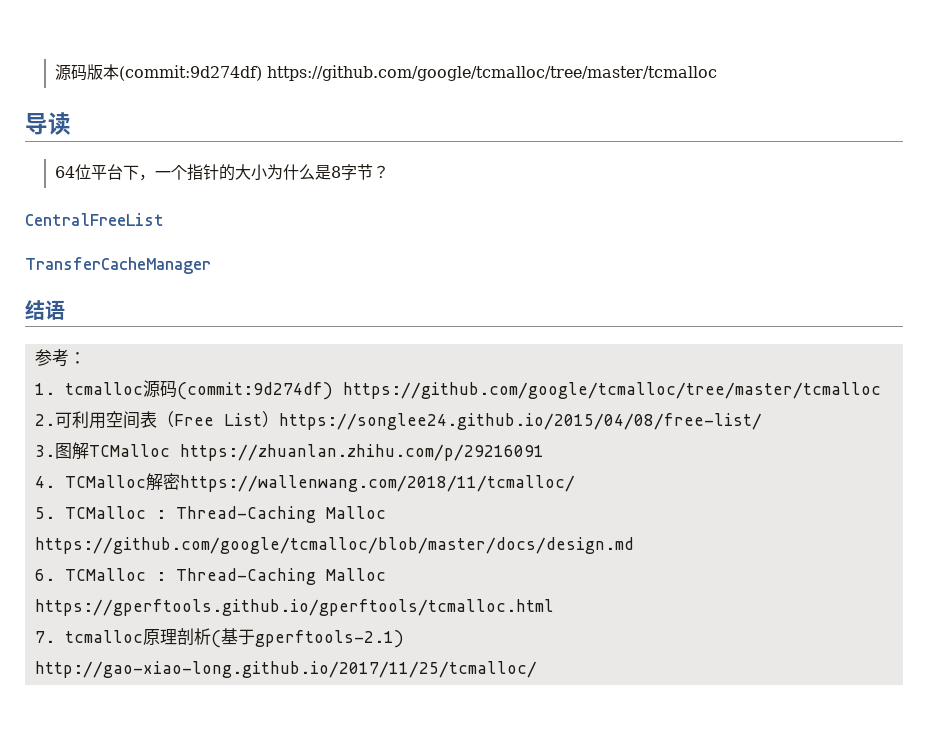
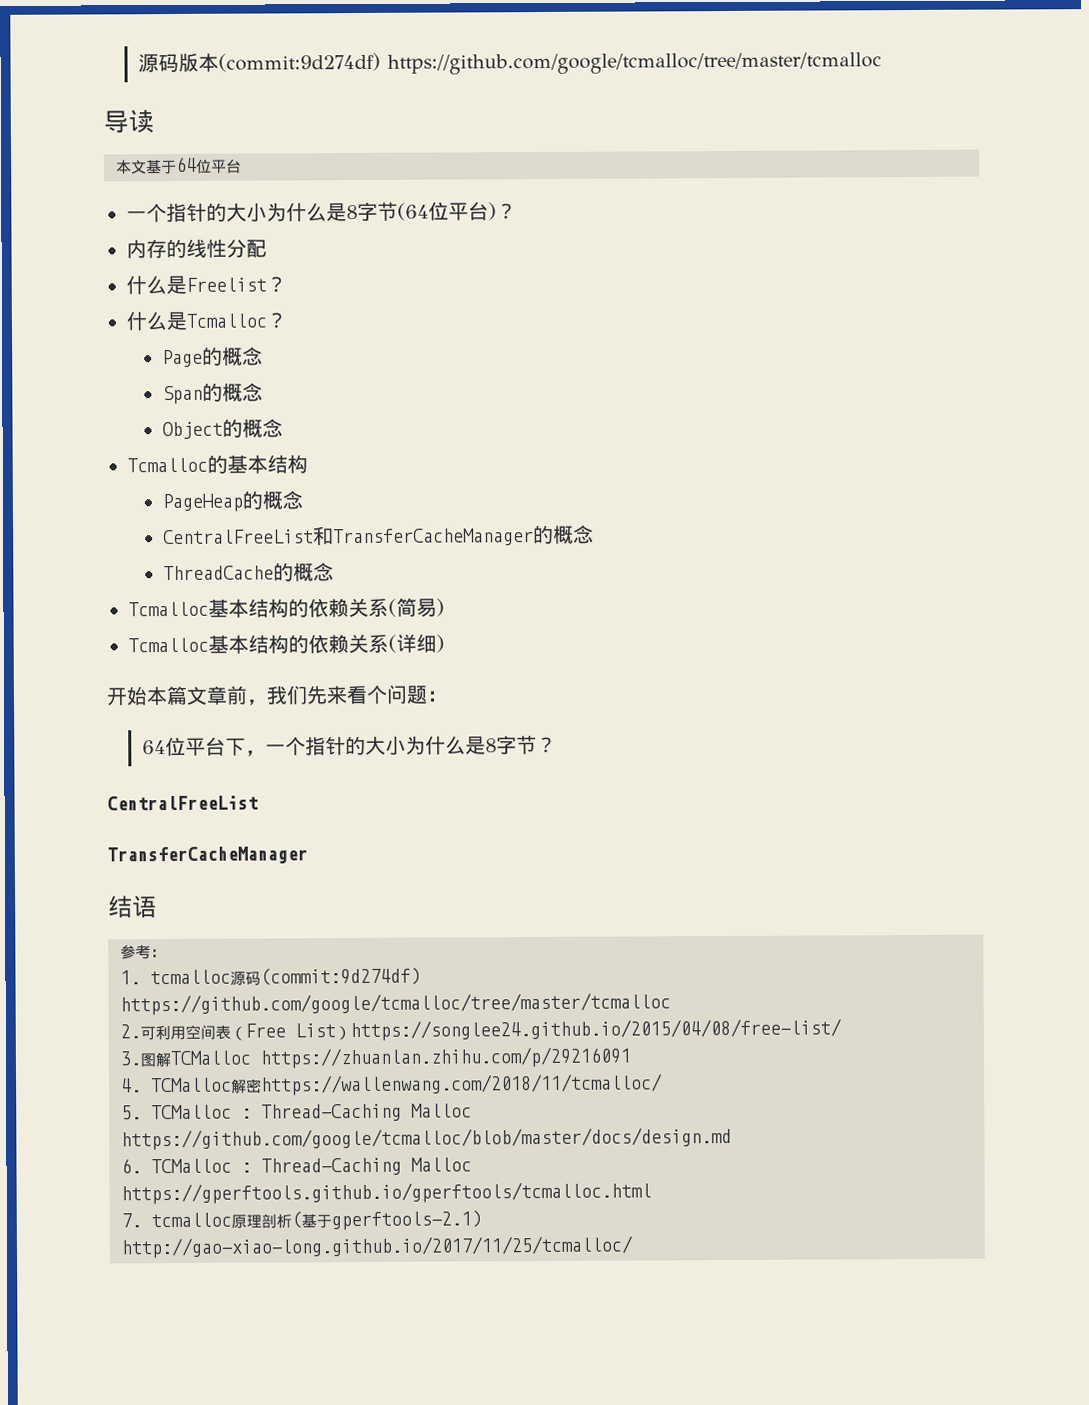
(71, 123) none -> [116,156,242,175] [126,201,517,223] [126,238,267,259] [126,275,287,295] [126,311,287,331] [161,346,263,368] [161,382,263,405] [161,418,283,440] [127,454,308,474] [161,490,303,513] [162,524,594,547] [162,562,334,582] [128,597,445,618] [128,633,445,654] [106,684,447,706] // 本文基于64位平台 // 一个指针的大小为什么是8字节(64位平台)？ // 内存的线性分配 // 什么是Freelist？ // 什么是Tcmalloc？ // Page的概念 // Span的概念 // Object的概念 // Tcmalloc的基本结构 // PageHeap的概念 // CentralFreeList和TransferCacheManager的概念 // ThreadCache的概念 // Tcmalloc基本结构的依赖关系(简易) // Tcmalloc基本结构的依赖关系(详细) // 开始本篇文章前，我们先来看个问题：

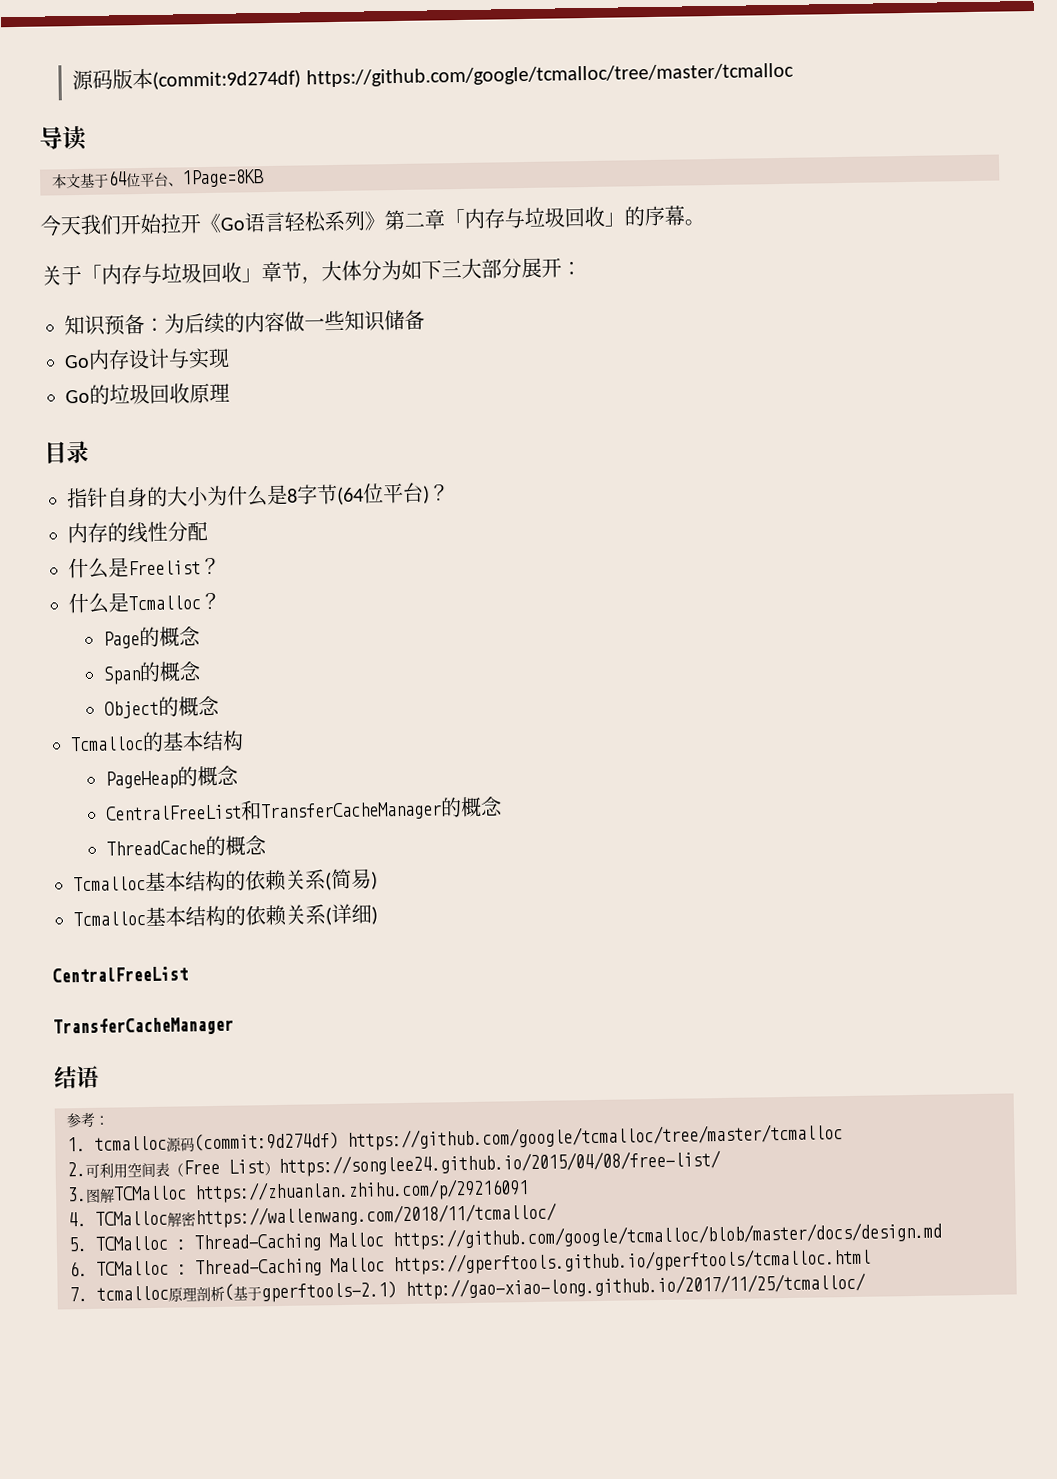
[126,202,207,223] // 一个指针 -> [168,169,264,188] [40,205,705,237] [41,257,582,286] [64,309,425,336] [64,347,230,370] [65,382,230,405] [44,440,89,464] [66,486,148,509] 、1Page=8KB // 今天我们开始拉开《Go语言轻松系列》第二章「内存与垃圾回收」的序幕。 // 关于「内存与垃圾回收」章节，大体分为如下三大部分展开： // 知识预备：为后续的内容做一些知识储备 // Go内存设计与实现 // Go的垃圾回收原理 // 目录 // 指针自身
[106,684,447,706] [141,735,557,757] // 开始本篇文章前，我们先来看个问题： // 64位平台下，一个指针的大小为什么是8字节？ -> (378, 915) none

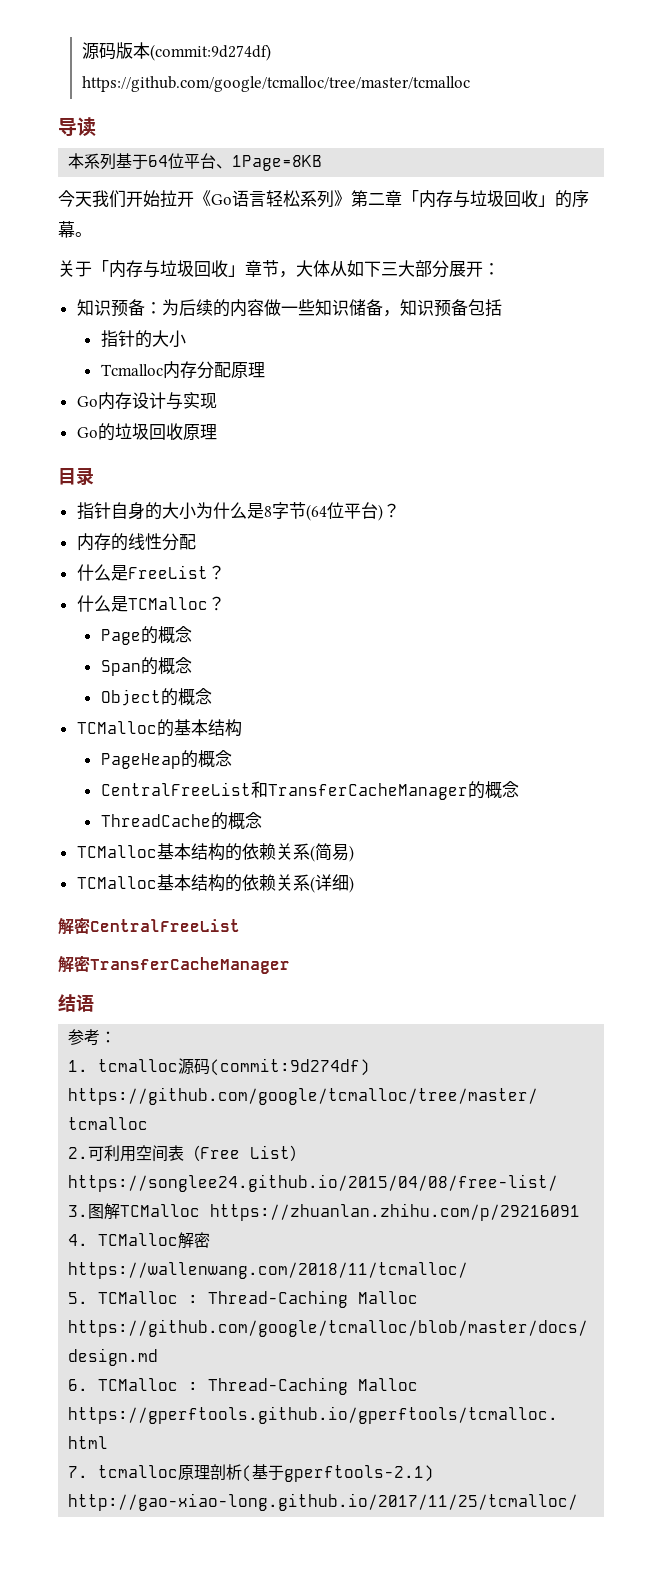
[66,172,81,189] 文 -> [84,153,117,170] 系列
[361,259,402,281] 分为 -> [330,261,347,277] 从
(425, 319) none -> [382,299,502,317] [100,330,186,348] [100,361,265,379] ，知识预备包括 // 指针的大小 // Tcmalloc内存分配原理
[128,560,201,576] Freelist -> [127,565,208,579] FreeList
[128,595,201,611] Tcmalloc -> [127,597,208,610] TCMalloc
[70,736,144,752] Tcmalloc -> [76,721,157,734] TCMalloc
[73,876,146,892] Tcmalloc -> [76,845,157,858] TCMalloc
[73,911,146,927] Tcmalloc -> [76,876,157,889] TCMalloc
(378, 915) none -> [58,918,90,935] 解密
(188, 974) none -> [58,956,90,973] 解密

